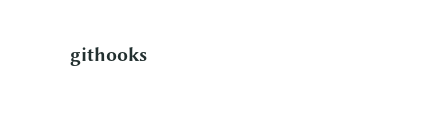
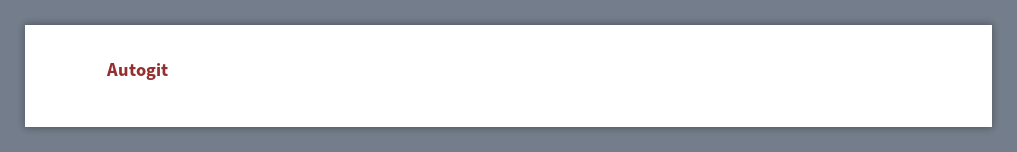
[70,47,147,66] githooks -> [106,63,168,80] Autogit

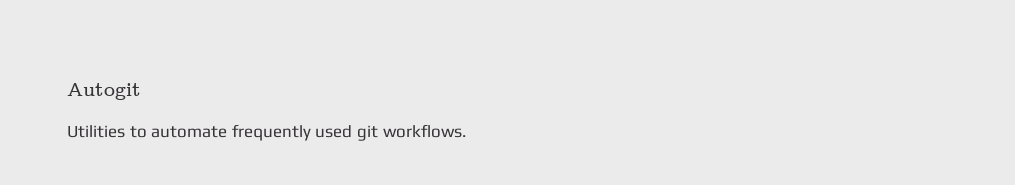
(168, 71) none -> [67,124,466,141] // Utilities to automate frequently used git workflows.

